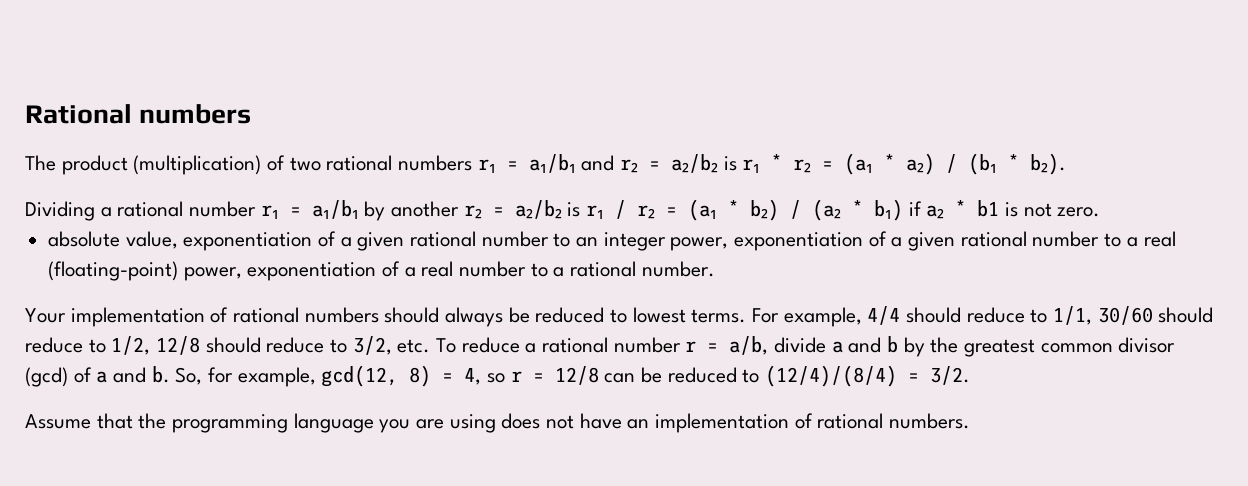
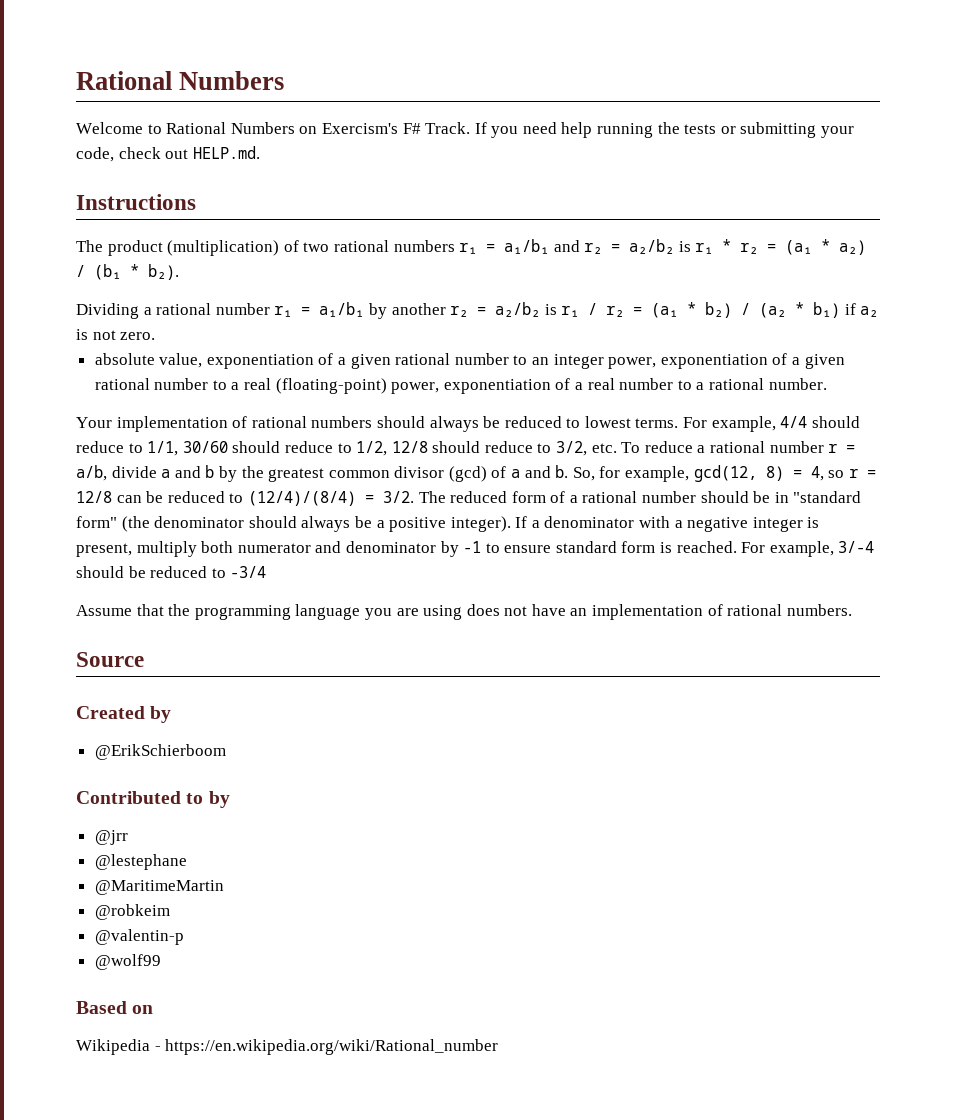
[25,104,252,124] Rational numbers -> [76,71,285,90] [76,122,855,138] [76,146,260,162] [76,194,196,210] Rational Numbers // Welcome to Rational Numbers on Exercism's F# Track. If you need help running the tests or submitting your code, check out HELP.md. // Instructions
[955,200,1000,217] * b1 -> (879, 311) none
(971, 375) none -> [418,491,862,503] [76,516,820,532] [76,541,875,557] [76,566,267,578] The reduced form of a rational number should be in "standard form" (the denominator should always be a positive integer). If a denominator with a negative integer is present, multiply both numerator and denominator by -1 to ensure standard form is reached. For example, 3/-4 should be reduced to -3/4
(971, 421) none -> [76,652,144,667] [76,706,172,723] [94,744,226,760] [76,791,230,808] [94,830,128,845] [94,854,187,870] [94,880,224,895] [94,904,170,920] [94,929,184,945] [94,954,161,970] [76,1001,154,1014] [76,1039,499,1055] // Source // Created by // @ErikSchierboom // Contributed to by // @jrr // @lestephane // @MaritimeMartin // @robkeim // @valentin-p // @wolf99 // Based on // Wikipedia - https://en.wikipedia.org/wiki/Rational_number

